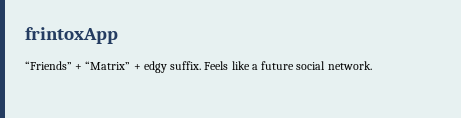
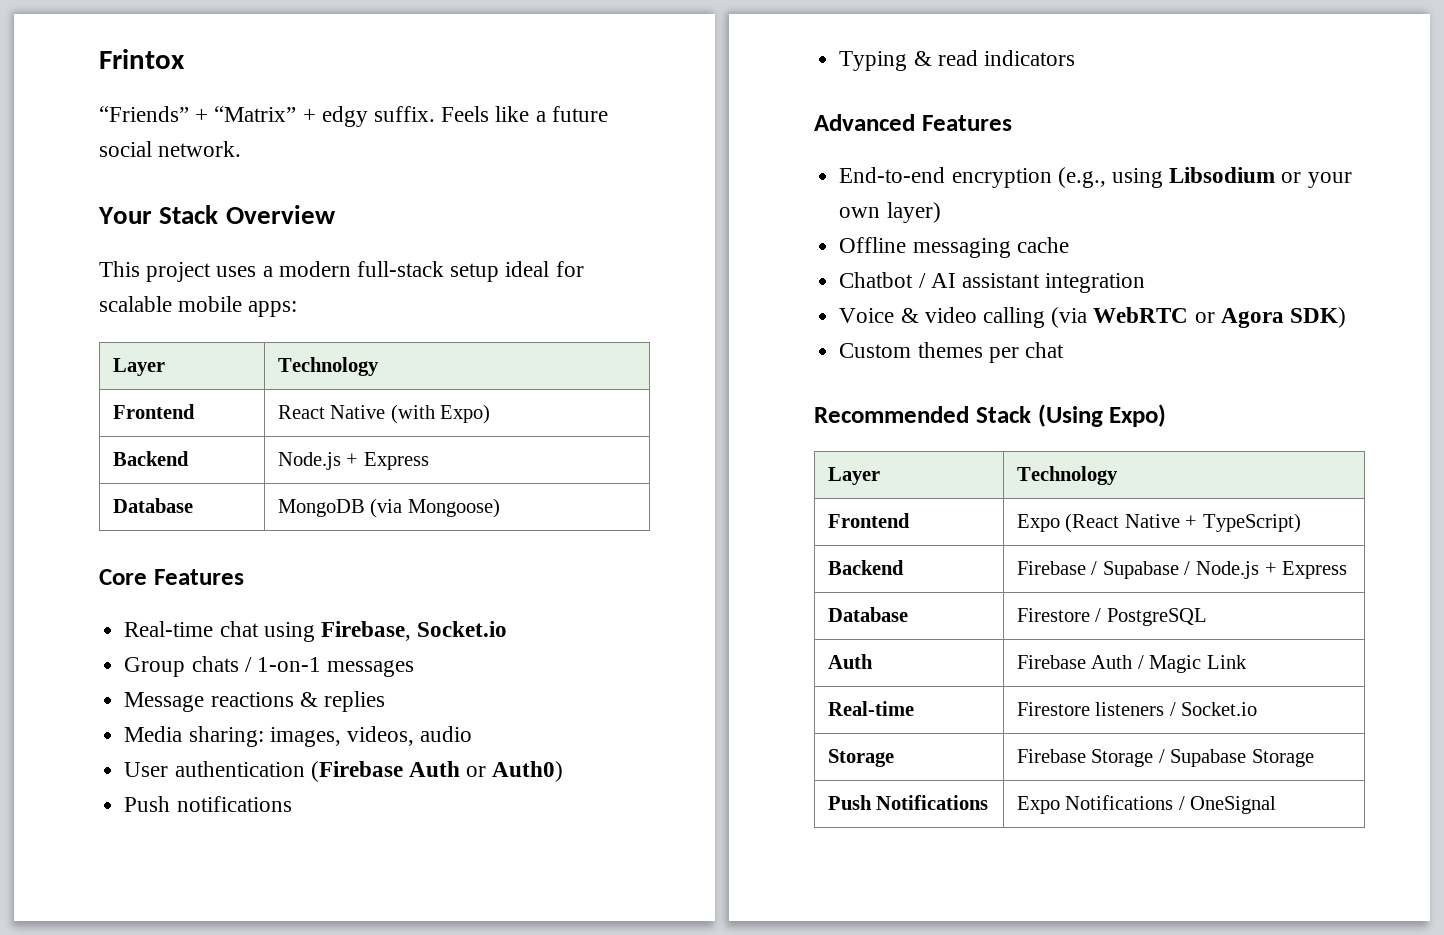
[25,27,118,44] frintoxApp -> [99,49,185,69] Frintox
(372, 65) none -> [98,205,336,224] [99,261,584,282] [99,296,298,317] [112,358,165,376] [277,357,379,376] [112,404,195,419] [277,404,491,424] [112,451,189,466] [277,452,429,470] [112,498,193,513] [277,498,500,518] [99,569,244,585] [124,621,508,642] [124,656,415,677] [124,691,385,712] [124,726,473,747] [124,761,564,782] [124,796,292,812] [839,50,1075,71] [814,114,1012,131] [839,167,1352,188] [839,202,941,223] [839,237,1069,258] [839,272,1146,293] [839,307,1346,328] [839,342,1064,363] [814,404,1167,427] [827,467,880,485] [1016,466,1118,485] [827,513,910,528] [1016,513,1302,533] [827,560,904,575] [1016,561,1348,579] [827,607,908,622] [1016,608,1207,626] [827,654,873,669] [1016,655,1248,673] [827,701,914,716] [1016,702,1258,716] [827,749,894,767] [1016,749,1315,767] [827,795,989,810] [1016,795,1277,814] // Your Stack Overview // This project uses a modern full-stack setup ideal for scalable mobile apps: // Layer | Technology // Frontend | React Native (with Expo) // Backend | Node.js + Express // Database | MongoDB (via Mongoose) // Core Features // Real-time chat using Firebase, Socket.io // Group chats / 1-on-1 messages // Message reactions & replies // Media sharing: images, videos, audio // User authentication (Firebase Auth or Auth0) // Push notifications // Typing & read indicators // Advanced Features // End-to-end encryption (e.g., using Libsodium or your own layer) // Offline messaging cache // Chatbot / AI assistant integration // Voice & video calling (via WebRTC or Agora SDK) // Custom themes per chat // Recommended Stack (Using Expo) // Layer | Technology // Frontend | Expo (React Native + TypeScript) // Backend | Firebase / Supabase / Node.js + Express // Database | Firestore / PostgreSQL // Auth | Firebase Auth / Magic Link // Real-time | Firestore listeners / Socket.io // Storage | Firebase Storage / Supabase Storage // Push Notifications | Expo Notifications / OneSignal

